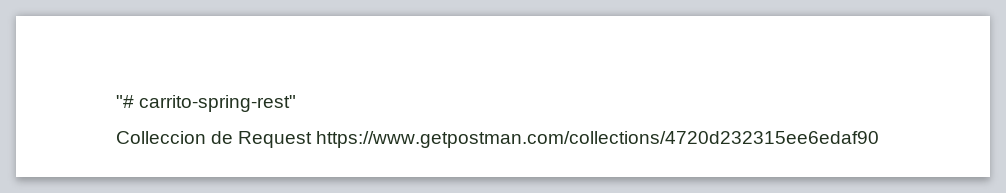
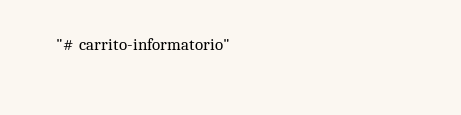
[139,95,297,112] [116,131,880,148] carrito-spring-rest" // Colleccion de Request https://www.getpostman.com/collections/4720d232315ee6edaf90 -> [78,38,230,50] carrito-informatorio"

